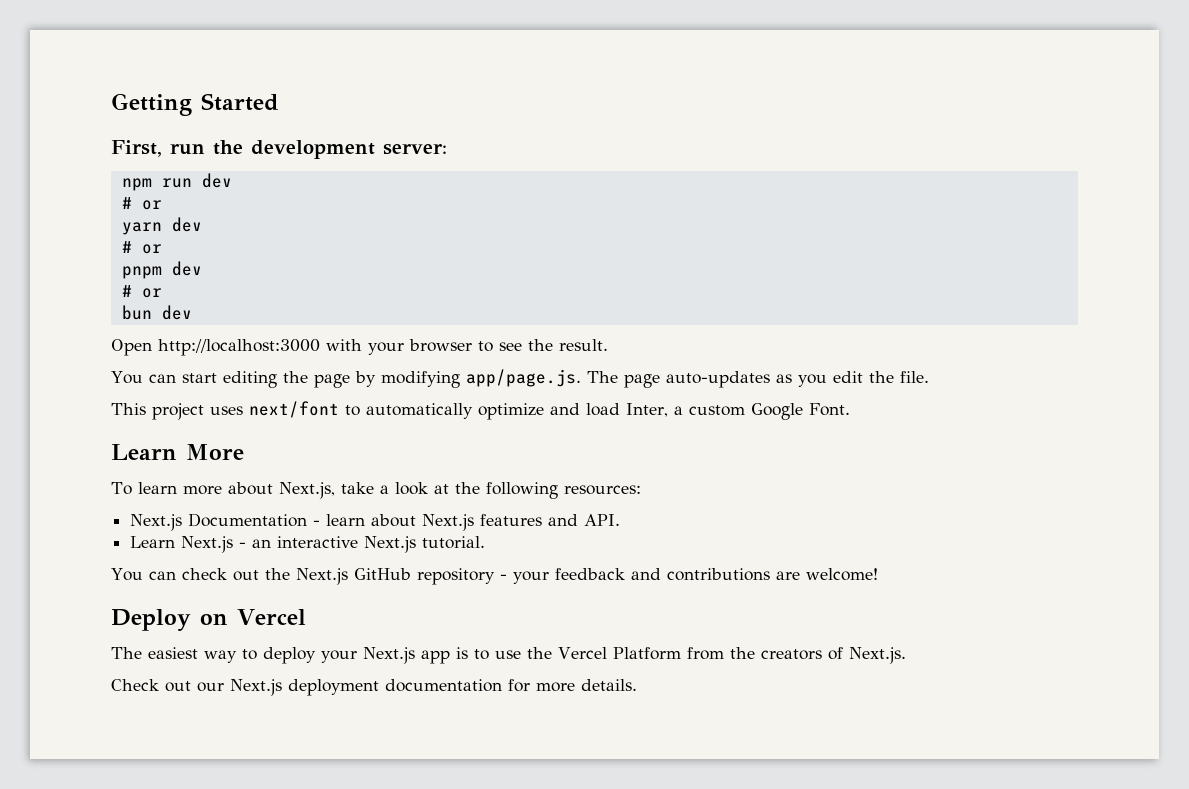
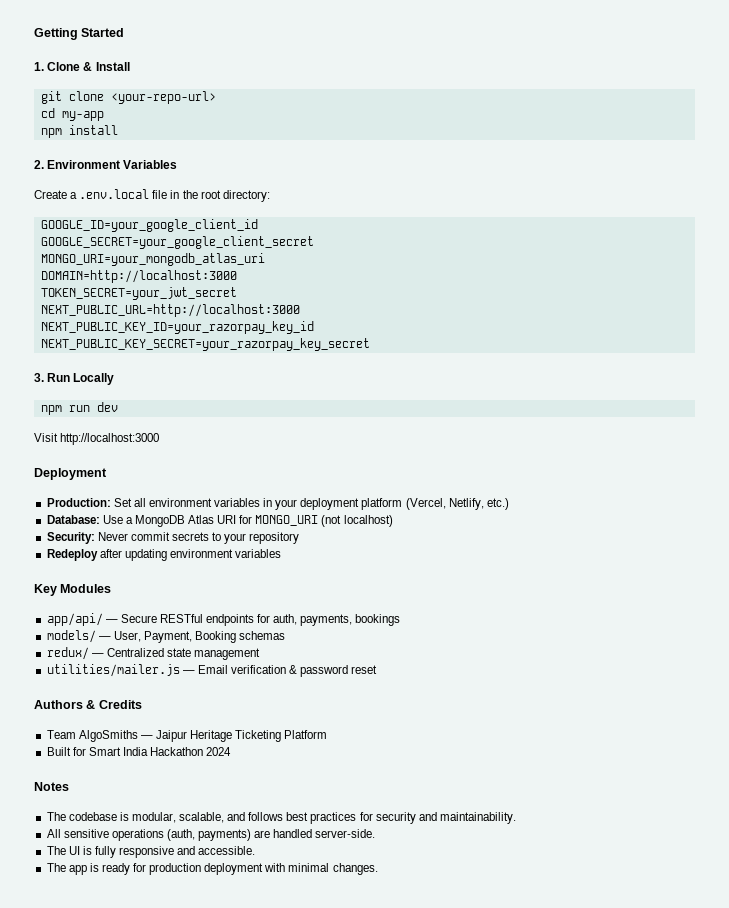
[111,140,447,159] [121,173,232,191] [121,197,162,210] [121,217,202,235] [121,241,162,254] [121,261,202,279] [121,285,162,298] [121,305,192,320] [111,339,608,356] [111,369,929,388] [111,401,850,420] [111,444,244,460] [111,482,641,499] [130,513,621,531] [130,536,486,553] [111,568,878,585] [111,609,306,631] [111,647,906,664] [111,679,637,696] First, run the development server: // npm run dev // # or // yarn dev // # or // pnpm dev // # or // bun dev // Open http://localhost:3000 with your browser to see the result. // You can start editing the page by modifying app/page.js. The page auto-updates as you edit the file. // This project uses next/font to automatically optimize and load Inter, a custom Google Font. // Learn More // To learn more about Next.js, take a look at the following resources: // Next.js Documentation - learn about Next.js features and API. // Learn Next.js - an interactive Next.js tutorial. // You can check out the Next.js GitHub repository - your feedback and contributions are welcome! // Deploy on Vercel // The easiest way to deploy your Next.js app is to use the Vercel Platform from the creators of Next.js. // Check out our Next.js deployment documentation for more details. -> [34,62,130,71] [40,91,216,104] [40,108,104,121] [40,125,118,138] [34,160,178,169] [34,189,270,202] [40,219,258,232] [40,236,314,249] [40,253,265,266] [40,270,237,283] [40,287,237,300] [40,304,300,317] [40,321,314,334] [40,338,370,351] [34,373,115,385] [40,402,118,415] [34,433,160,445] [34,468,107,480] [46,498,509,510] [46,515,393,527] [46,532,300,544] [46,549,282,561] [34,584,112,596] [46,613,401,626] [46,630,286,643] [46,647,261,660] [46,664,378,677] [34,700,142,709] [46,730,328,742] [46,747,232,756] [34,782,69,791] [46,812,516,824] [46,829,376,841] [46,846,256,858] [46,863,378,875] 1. Clone & Install // git clone <your-repo-url> // cd my-app // npm install // 2. Environment Variables // Create a .env.local file in the root directory: // GOOGLE_ID=your_google_client_id // GOOGLE_SECRET=your_google_client_secret // MONGO_URI=your_mongodb_atlas_uri // DOMAIN=http://localhost:3000 // TOKEN_SECRET=your_jwt_secret // NEXT_PUBLIC_URL=http://localhost:3000 // NEXT_PUBLIC_KEY_ID=your_razorpay_key_id // NEXT_PUBLIC_KEY_SECRET=your_razorpay_key_secret // 3. Run Locally // npm run dev // Visit http://localhost:3000 // Deployment // Production: Set all environment variables in your deployment platform (Vercel, Netlify, etc.) // Database: Use a MongoDB Atlas URI for MONGO_URI (not localhost) // Security: Never commit secrets to your repository // Redeploy after updating environment variables // Key Modules // app/api/ — Secure RESTful endpoints for auth, payments, bookings // models/ — User, Payment, Booking schemas // redux/ — Centralized state management // utilities/mailer.js — Email verification & password reset // Authors & Credits // Team AlgoSmiths — Jaipur Heritage Ticketing Platform // Built for Smart India Hackathon 2024 // Notes // The codebase is modular, scalable, and follows best practices for security and maintainability. // All sensitive operations (auth, payments) are handled server-side. // The UI is fully responsive and accessible. // The app is ready for production deployment with minimal changes.

